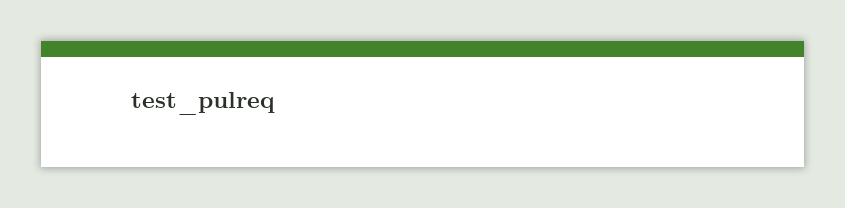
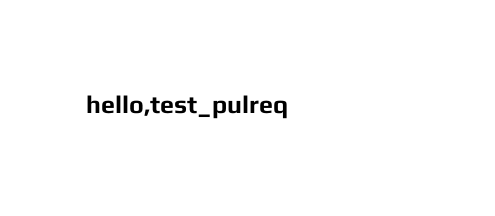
[131,92,275,115] test_pulreq -> [86,95,288,119] hello,test_pulreq

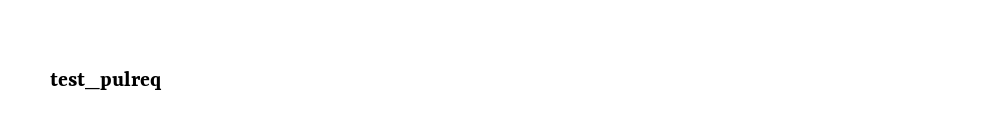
[86,95,288,119] hello,test_pulreq -> [50,71,162,90] test_pulreq

